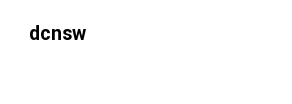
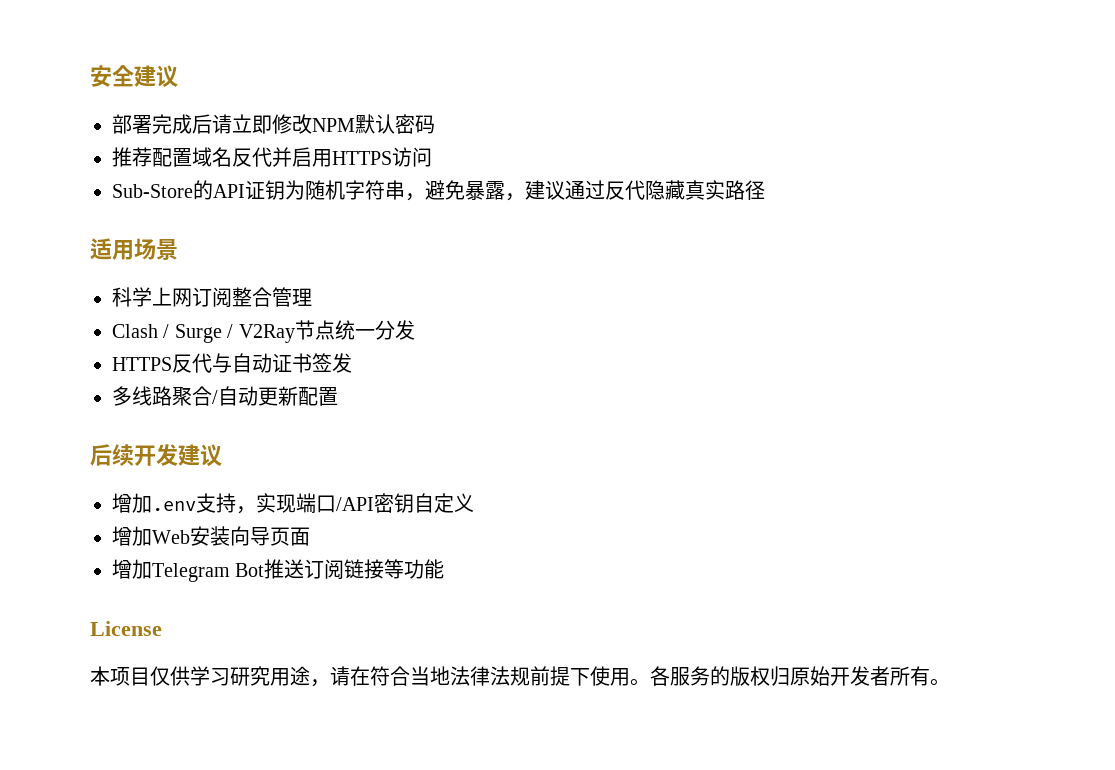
[29,25,86,40] dcnsw -> [90,65,178,88] [112,114,435,134] [112,147,432,167] [112,180,765,201] [90,238,178,260] [112,287,312,307] [112,320,415,343] [112,353,352,373] [112,386,338,406] [90,444,222,467] [112,493,474,514] [112,526,310,546] [112,559,445,582] [90,621,162,636] [90,666,950,687] 安全建议 // 部署完成后请立即修改NPM默认密码 // 推荐配置域名反代并启用HTTPS访问 // Sub-Store的API证钥为随机字符串，避免暴露，建议通过反代隐藏真实路径 // 适用场景 // 科学上网订阅整合管理 // Clash / Surge / V2Ray节点统一分发 // HTTPS反代与自动证书签发 // 多线路聚合/自动更新配置 // 后续开发建议 // 增加.env支持，实现端口/API密钥自定义 // 增加Web安装向导页面 // 增加Telegram Bot推送订阅链接等功能 // License // 本项目仅供学习研究用途，请在符合当地法律法规前提下使用。各服务的版权归原始开发者所有。

